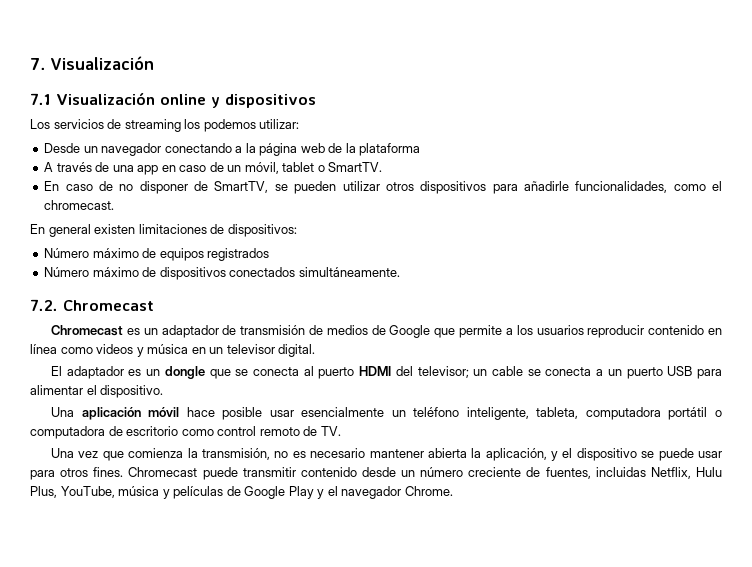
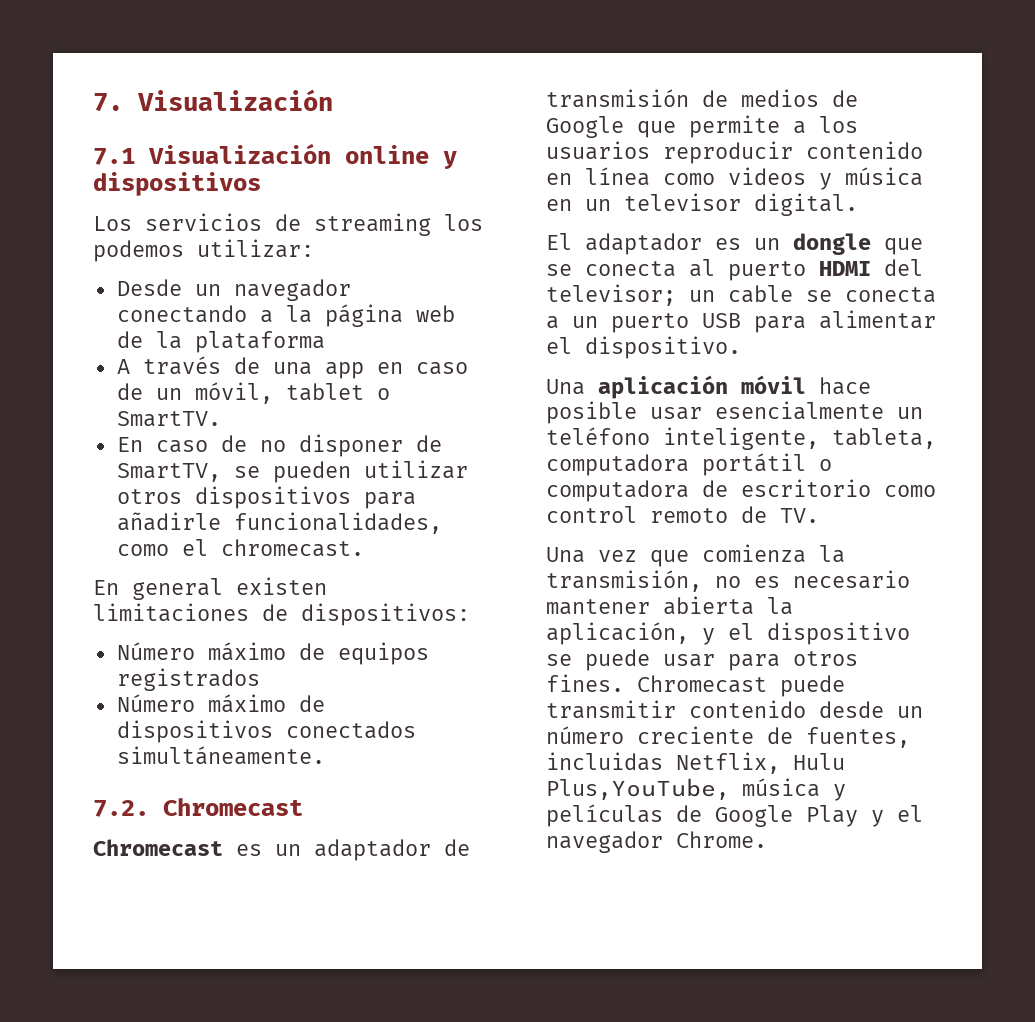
[30,486,115,498] Plus, YouTube, -> [546,778,729,800] Plus,YouTube,

